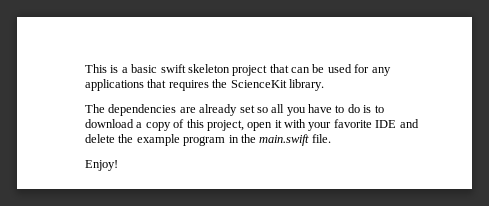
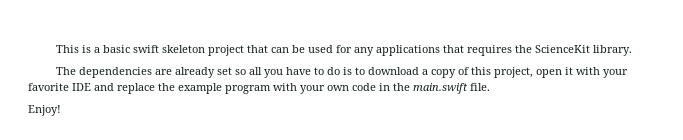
[85,134,115,143] delete -> [117,83,155,94] replace
(226, 141) none -> [273,83,376,94] with your own code

